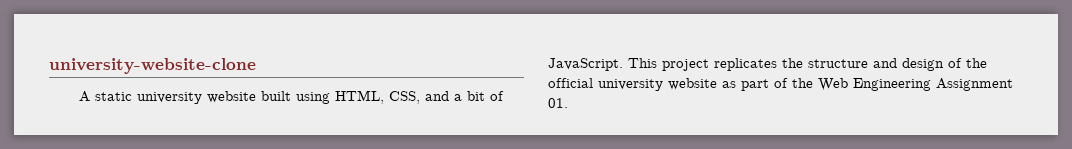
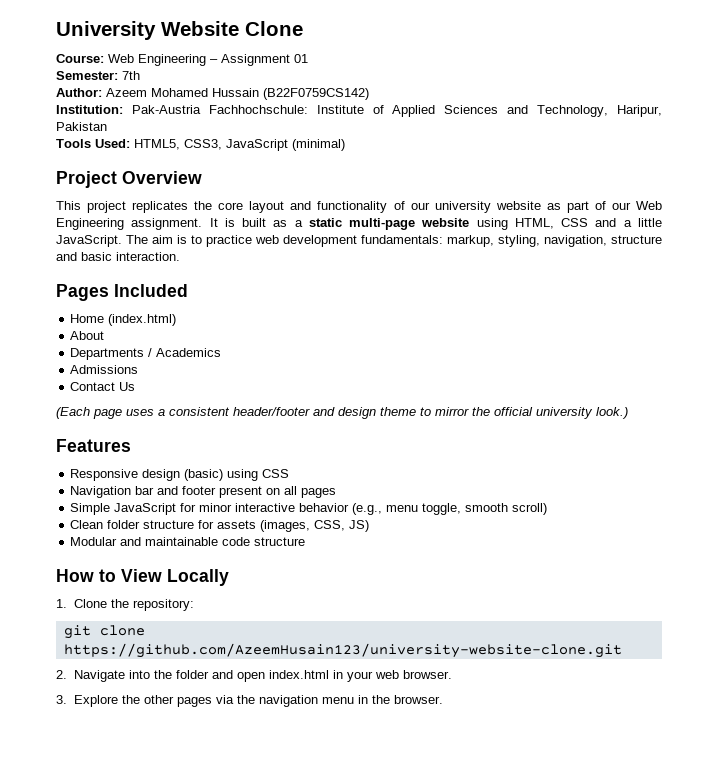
[49,58,256,74] [79,90,505,104] [548,58,987,71] [548,78,593,88] university-website-clone // A static university website built using HTML, CSS, and a bit of JavaScript. This project replicates the structure and design of the official -> [56,21,303,40] [56,54,308,66] [56,71,140,80] [56,88,369,100] [56,105,663,117] [56,122,107,131] [56,139,345,151] [56,171,202,188] [56,201,430,213] University Website Clone // Course: Web Engineering – Assignment 01 // Semester: 7th // Author: Azeem Mohamed Hussain (B22F0759CS142) // Institution: Pak-Austria Fachhochschule: Institute of Applied Sciences and Technology, Haripur, Pakistan // Tools Used: HTML5, CSS3, JavaScript (minimal) // Project Overview // This project replicates the core layout and functionality of our
[792,78,1013,91] [548,98,568,108] the Web Engineering Assignment 01. -> [611,201,662,210] [56,218,662,230] [56,235,662,247] [56,252,180,261] [56,284,188,301] [70,314,177,326] [70,331,105,340] [70,348,222,360] [70,365,139,374] [70,382,136,391] [56,407,628,419] [56,439,131,452] [70,469,290,481] [70,486,337,498] [70,503,548,515] [70,520,370,532] [70,537,306,546] [56,569,229,586] [56,599,194,611] [63,625,145,639] [63,643,622,658] [56,670,452,682] [56,695,443,707] our Web Engineering assignment. It is built as a static multi‐page website using HTML, CSS and a little JavaScript. The aim is to practice web development fundamentals: markup, styling, navigation, structure and basic interaction. // Pages Included // Home (index.html) // About // Departments / Academics // Admissions // Contact Us // (Each page uses a consistent header/footer and design theme to mirror the official university look.) // Features // Responsive design (basic) using CSS // Navigation bar and footer present on all pages // Simple JavaScript for minor interactive behavior (e.g., menu toggle, smooth scroll) // Clean folder structure for assets (images, CSS, JS) // Modular and maintainable code structure // How to View Locally // 1. Clone the repository: // git clone https://github.com/AzeemHusain123/university-website-clone.git // 2. Navigate into the folder and open index.html in your web browser. // 3. Explore the other pages via the navigation menu in the browser.

